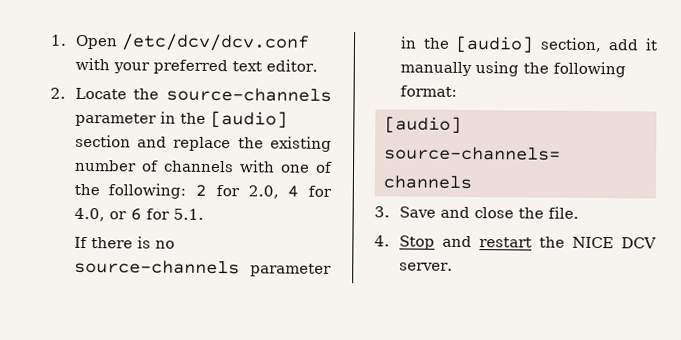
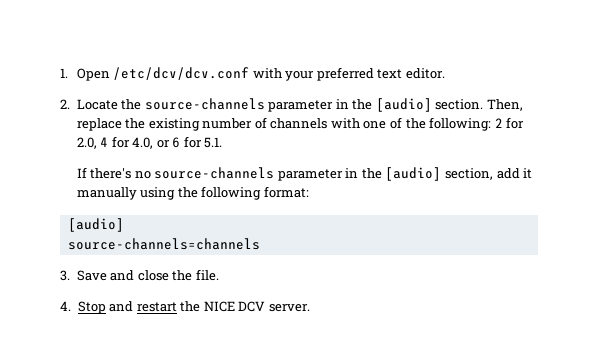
[74,134,167,148] section and -> [435,99,523,111] section. Then,
[90,236,151,249] there is -> [90,168,132,179] there's

